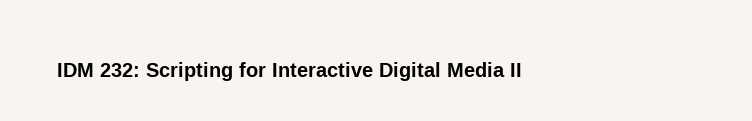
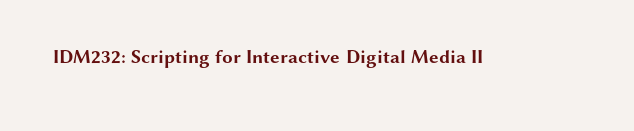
[57,63,140,77] IDM 232: -> [53,50,126,64] IDM232:

